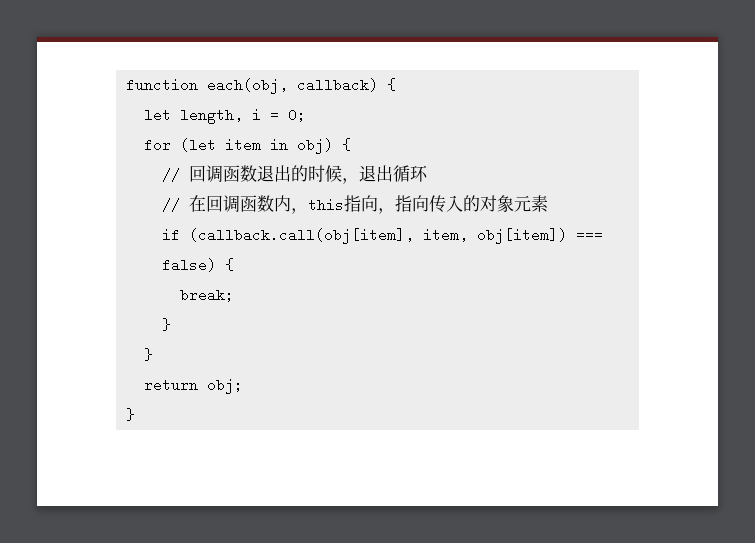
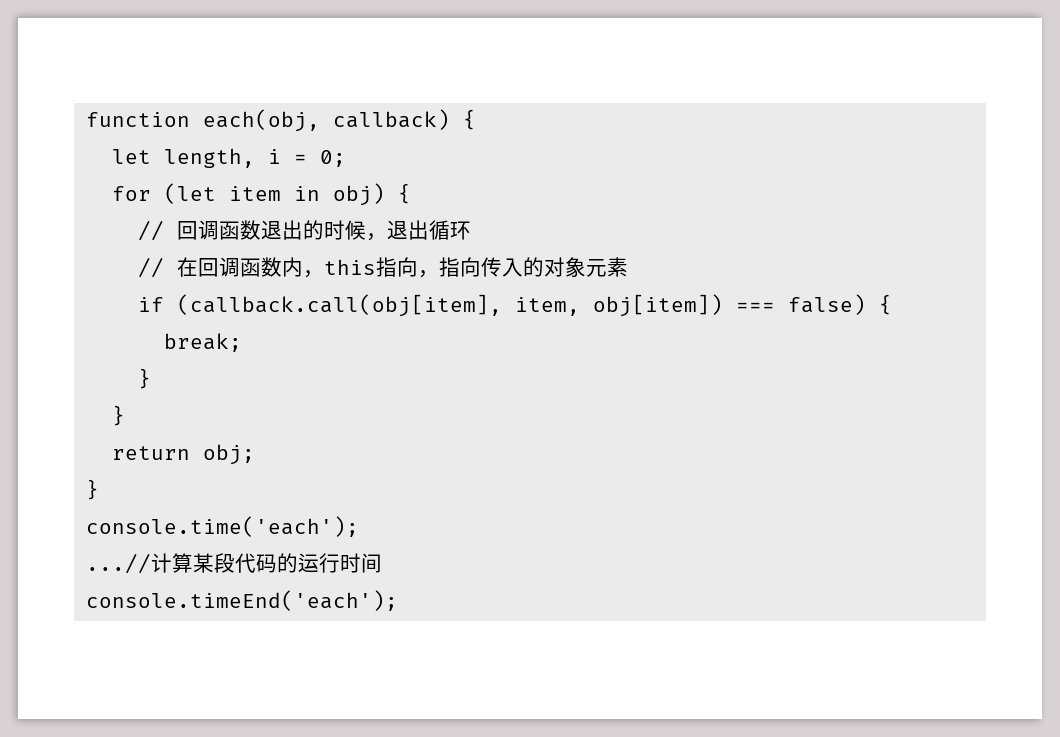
(135, 414) none -> [86,516,359,537] [86,553,382,574] [86,590,398,611] // console.time('each'); // ...//计算某段代码的运行时间 // console.timeEnd('each');

